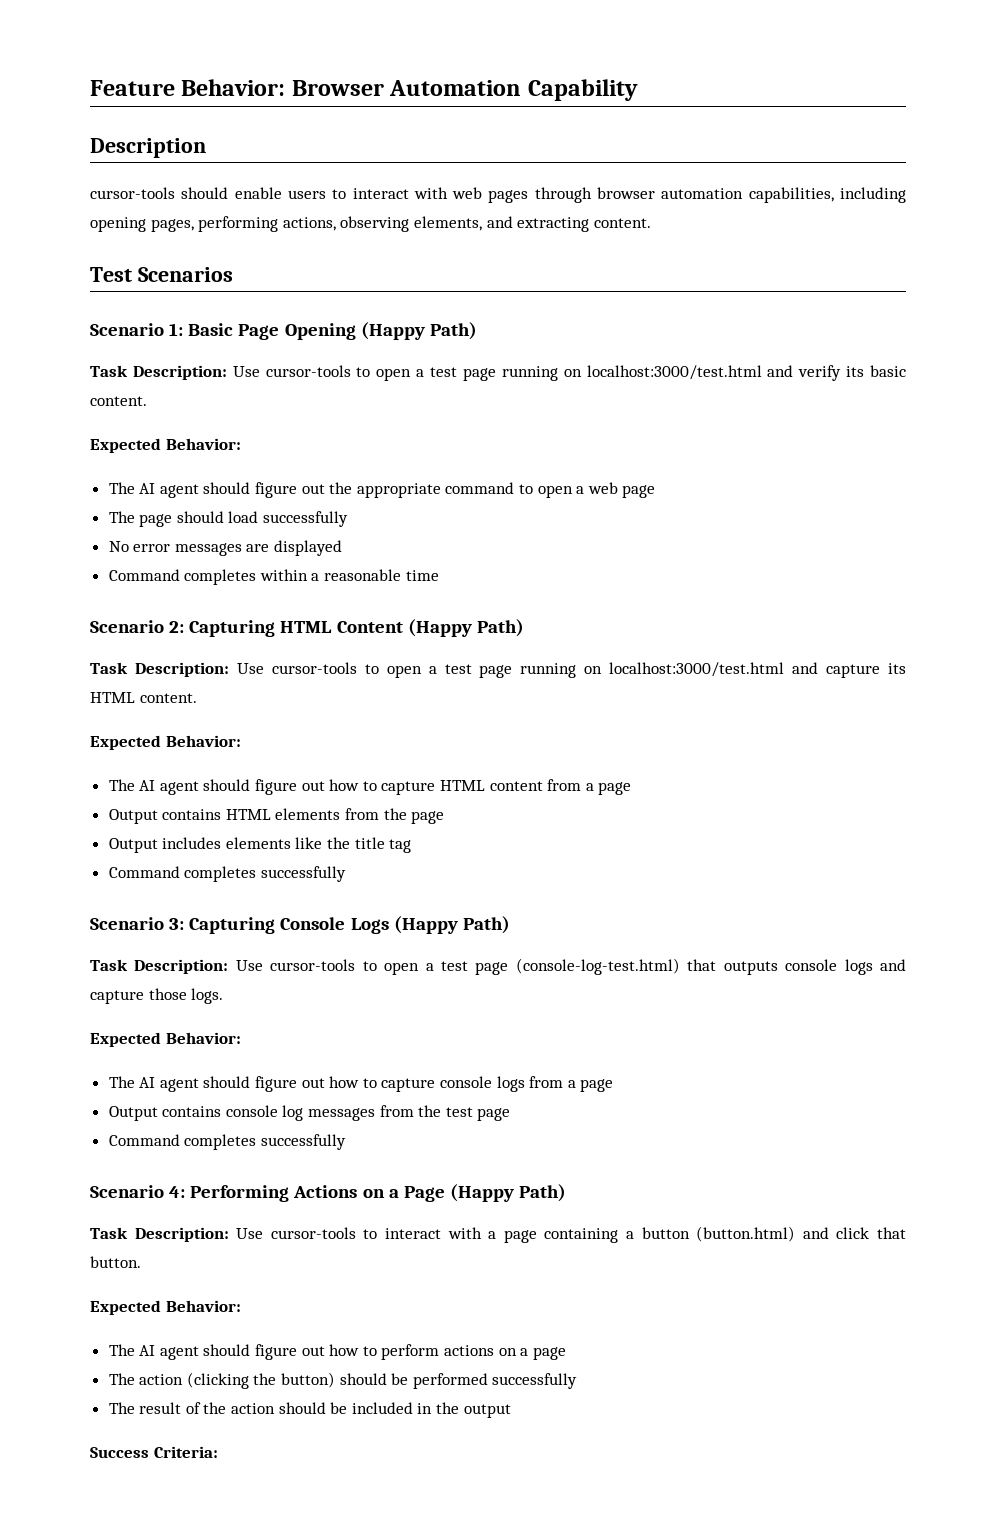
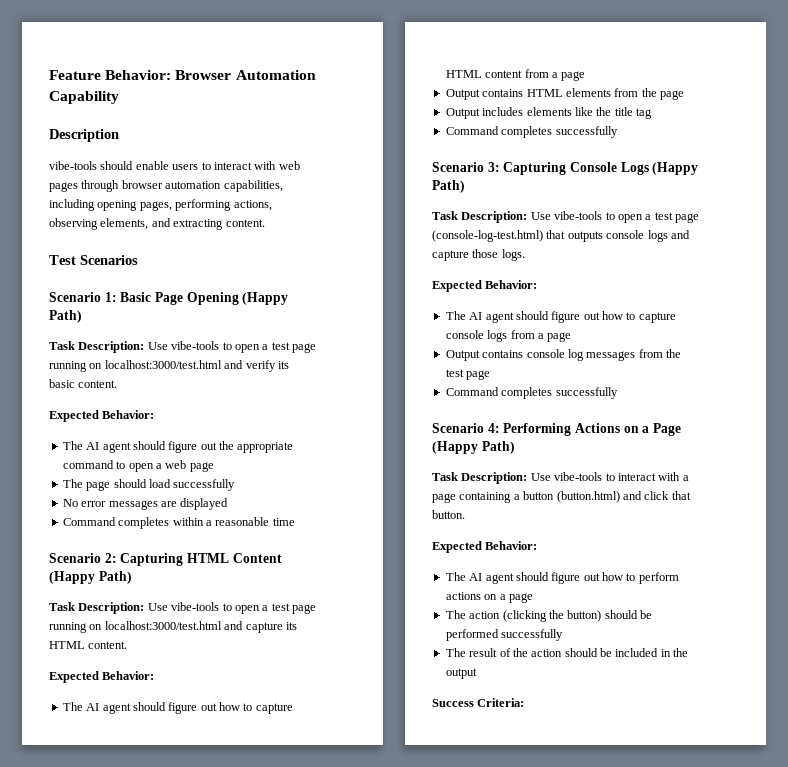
[90,187,175,199] cursor-tools -> [49,161,97,170] vibe-tools
[265,365,351,377] cursor-tools -> [171,341,220,350] vibe-tools
[271,662,357,674] cursor-tools -> [171,602,220,611] vibe-tools
[270,959,356,971] cursor-tools -> [554,211,603,220] vibe-tools
[270,1227,356,1239] cursor-tools -> [554,472,603,481] vibe-tools

